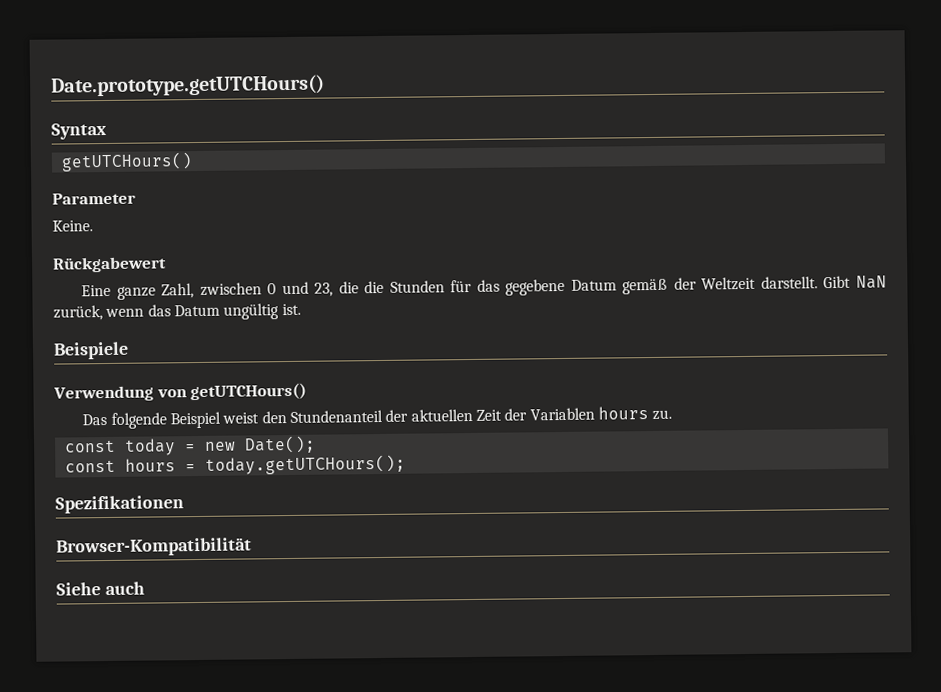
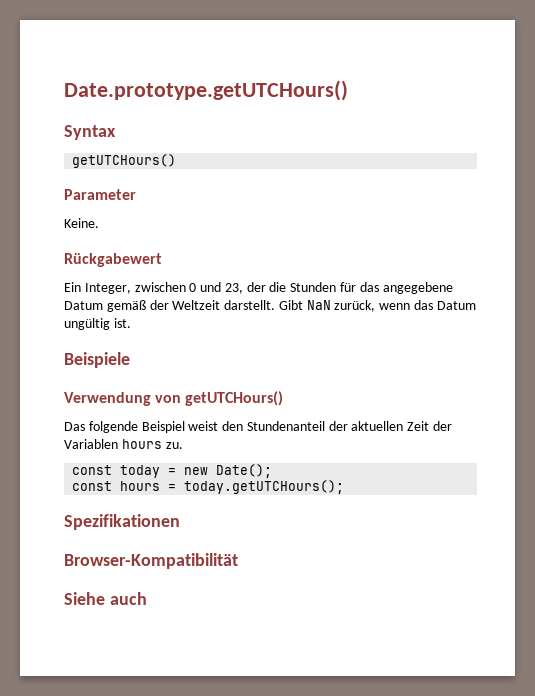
[81,283,195,300] Eine ganze Zahl, -> [64,282,131,294] Ein Integer,
[338,281,359,294] die -> [246,282,266,292] der
[505,278,566,296] gegebene -> [382,282,453,294] angegebene

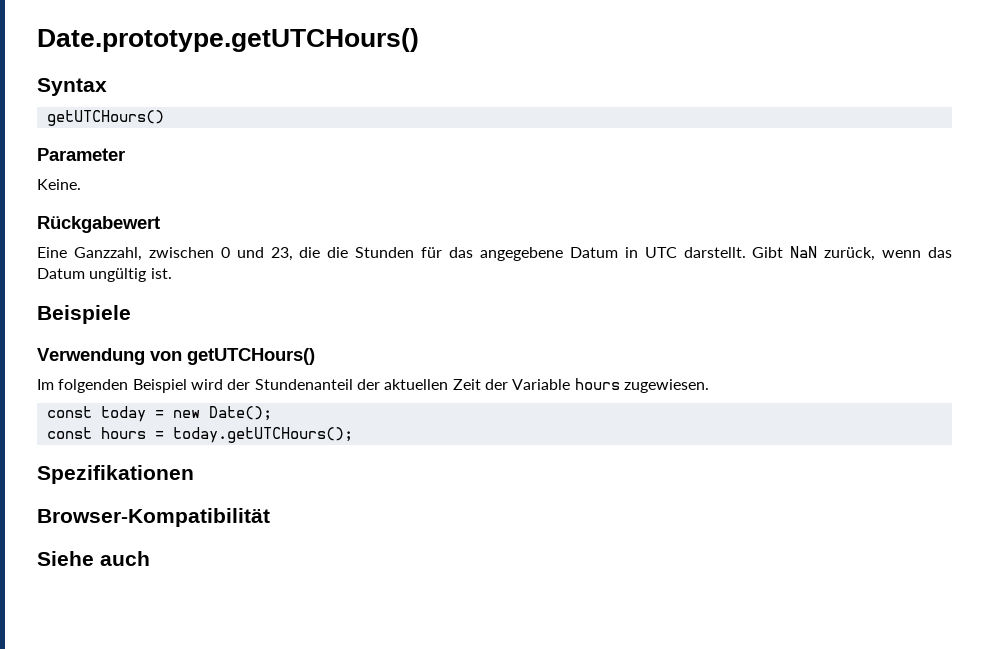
[64,282,131,294] Ein Integer, -> [37,247,142,261] Eine Ganzzahl,
[246,282,266,292] der -> [299,247,321,258] die
[106,300,221,312] gemäß der Weltzeit -> [624,247,677,258] in UTC
[64,421,244,433] Das folgende Beispiel weist den -> [37,379,251,393] Im folgenden Beispiel wird der
[64,439,183,449] Variablen hours zu. -> [512,378,709,393] Variable hours zugewiesen.

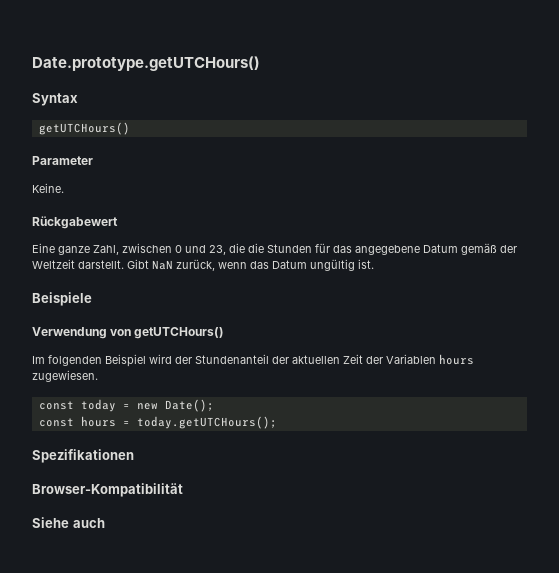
[73,247,142,261] Ganzzahl, -> [58,245,119,255] ganze Zahl,
[624,247,677,258] in UTC -> [461,243,517,255] [32,259,75,269] gemäß der Weltzeit
[512,379,571,390] Variable -> [386,354,436,364] Variablen

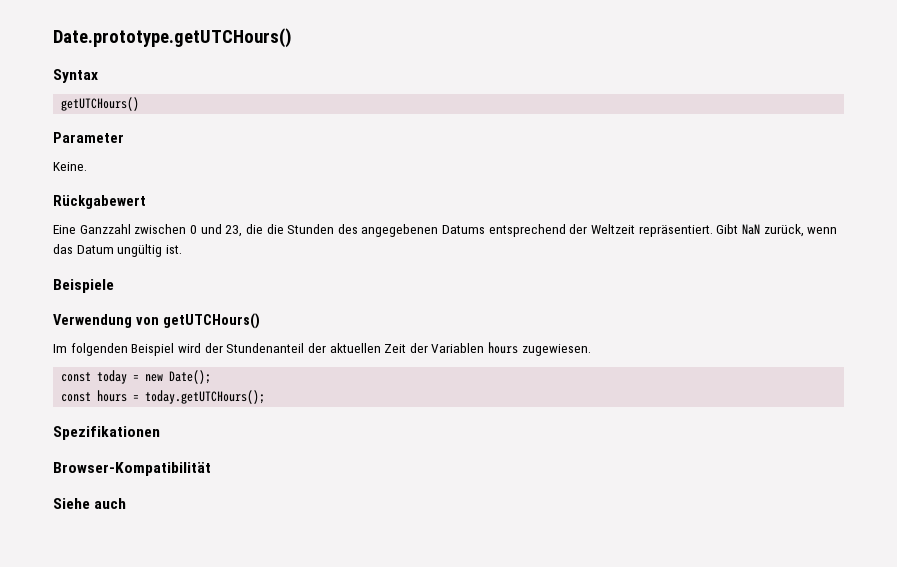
[58,245,119,255] ganze Zahl, -> [79,224,131,234] Ganzzahl
[315,243,497,255] für das angegebene Datum gemäß -> [337,224,566,237] des angegebenen Datums entsprechend
[78,260,124,269] darstellt. -> [638,225,713,237] repräsentiert.

